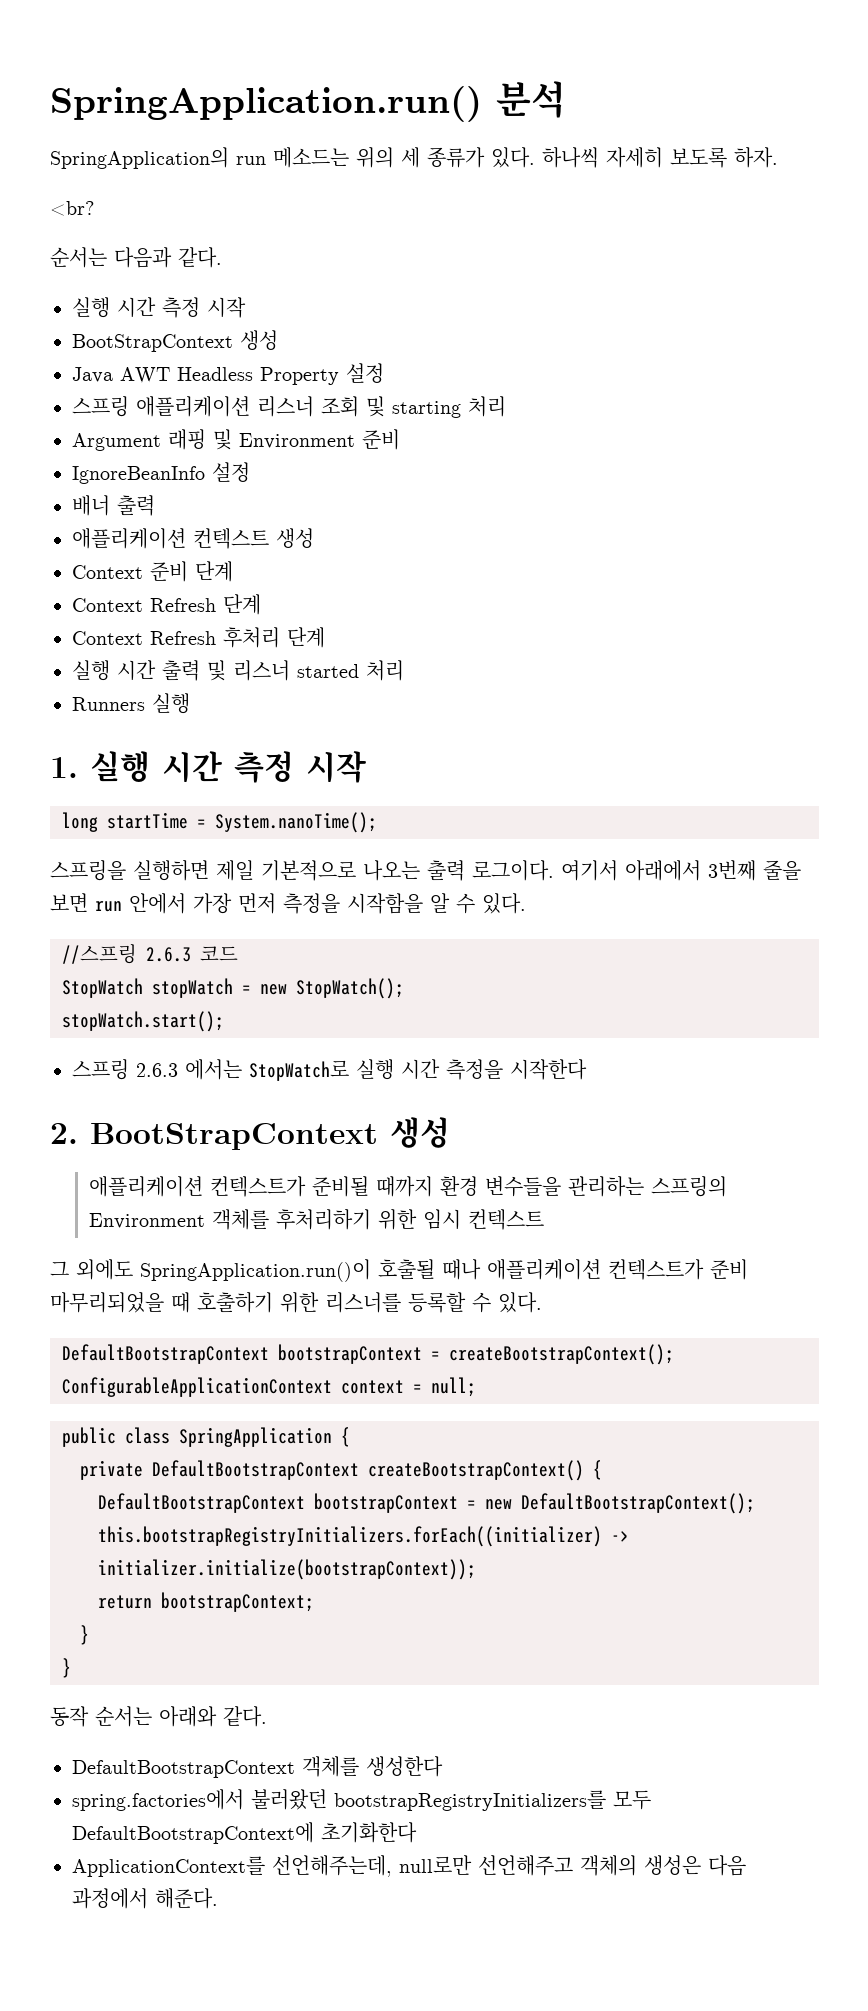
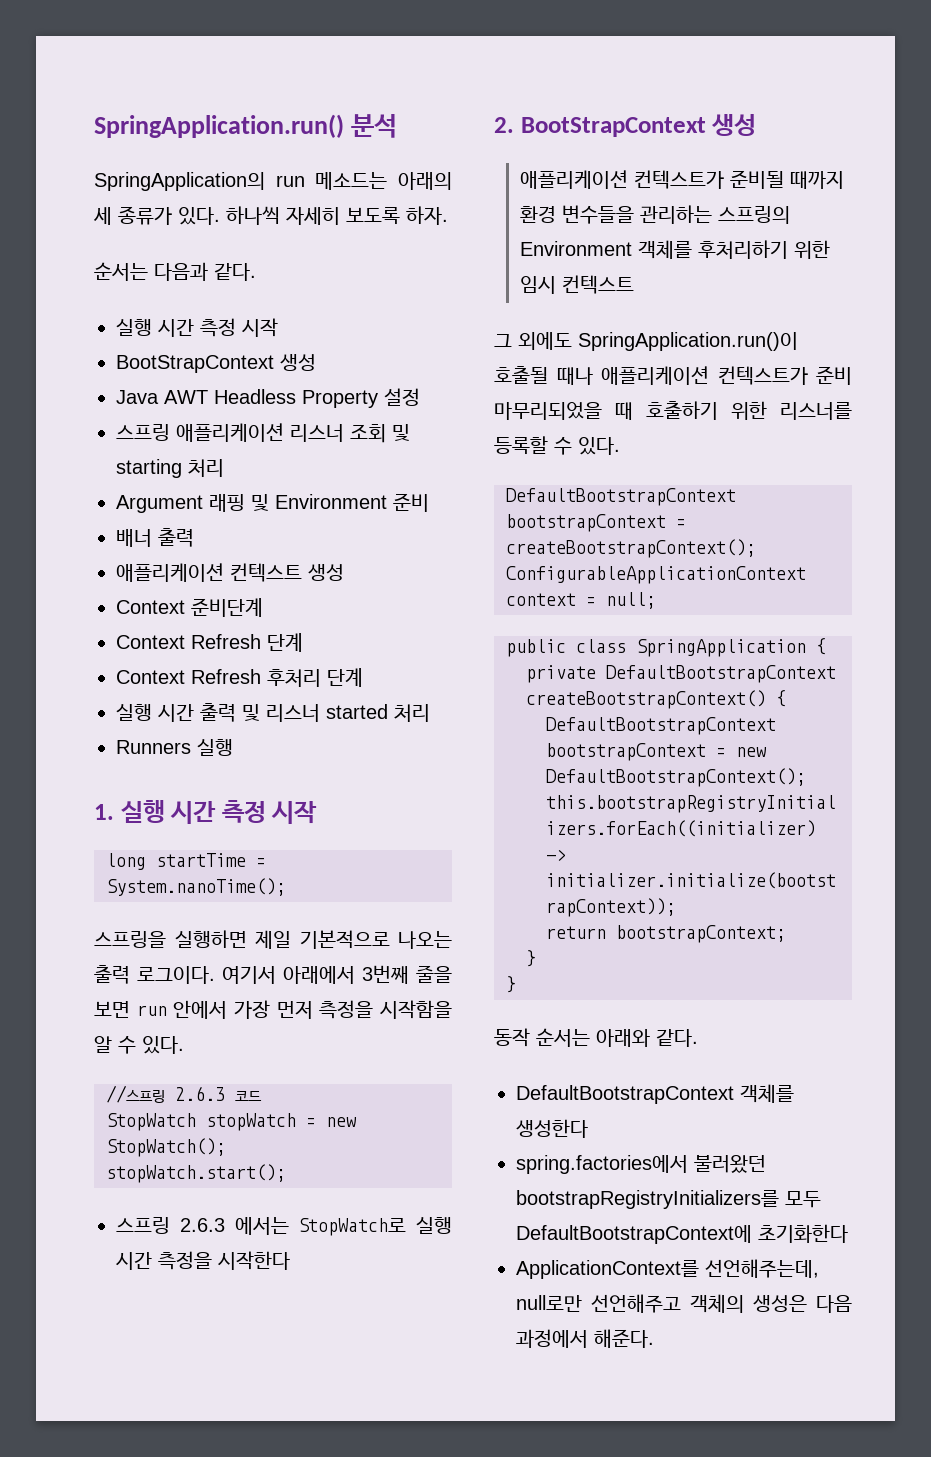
[356,147,394,168] 위의 -> [398,172,452,190] 아래의
[50,201,94,216] // <br? -> (448, 215) none
[72,462,250,484] // IgnoreBeanInfo 설정 -> (429, 502) none
[150,561,233,582] 준비 단계 -> [191,598,263,617] 준비단계

